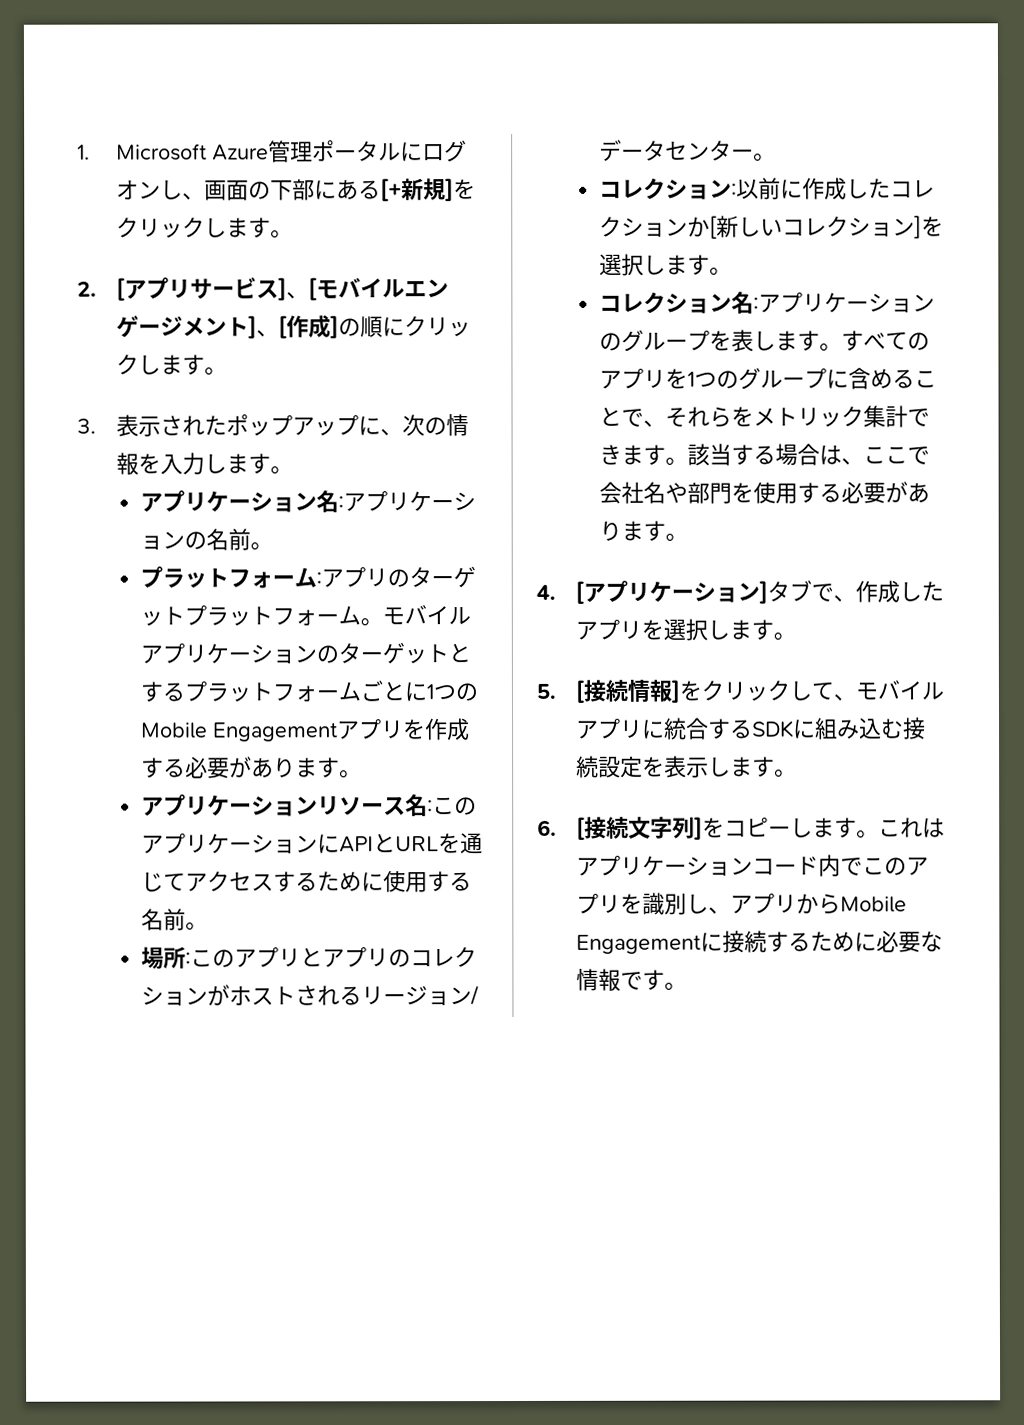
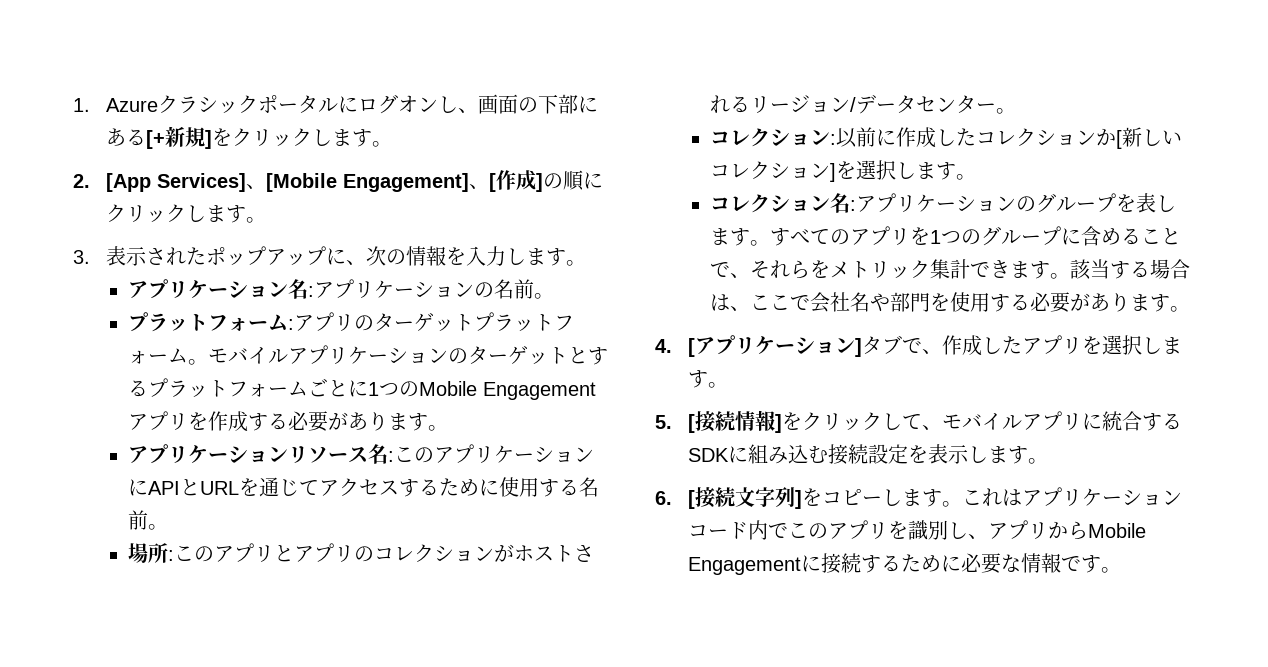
[115,140,313,163] Microsoft Azure管理 -> [106,95,259,114] Azureクラシック
[115,277,449,301] [115,315,257,339] [アプリサービス]、[モバイルエンゲージメント] -> [106,173,470,192] [App Services]、[Mobile Engagement]

